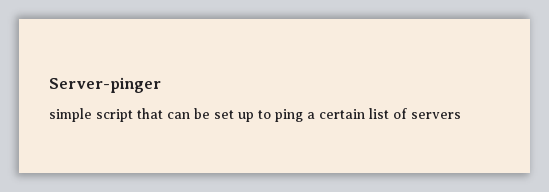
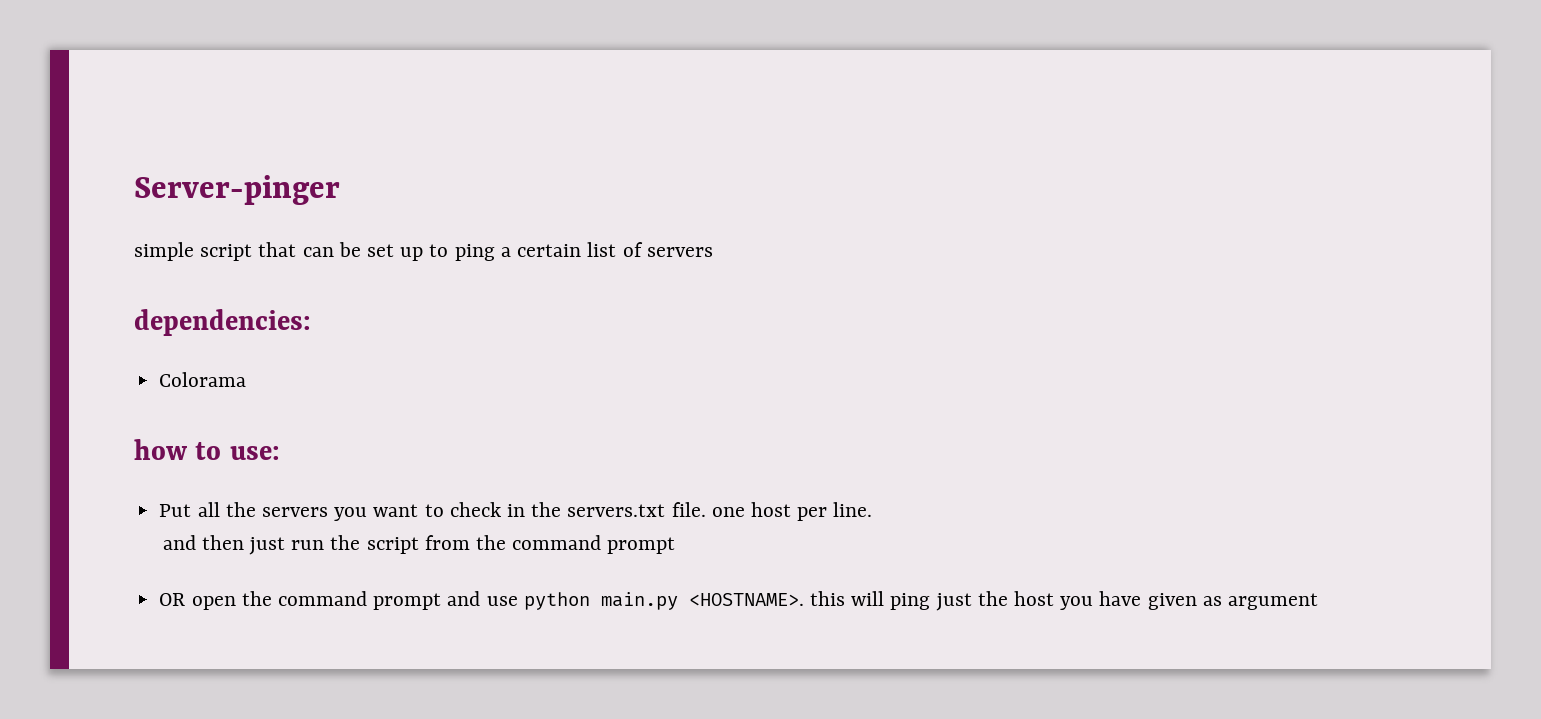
(461, 115) none -> [134,309,311,336] [159,372,247,387] [134,439,280,460] [159,502,873,521] [162,535,676,555] [159,591,1319,611] // dependencies: // Colorama // how to use: // Put all the servers you want to check in the servers.txt file. one host per line. // and then just run the script from the command prompt // OR open the command prompt and use python main.py <HOSTNAME>. this will ping just the host you have given as argument

